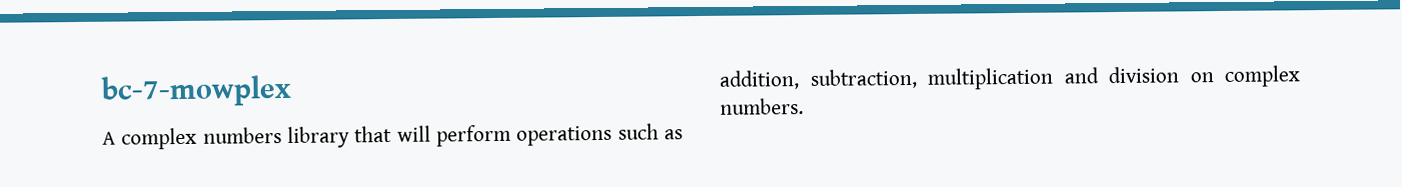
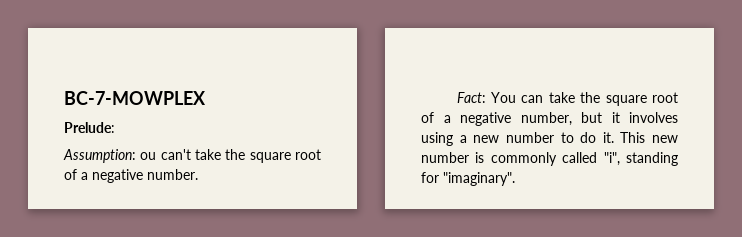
[101,74,292,107] [102,123,683,150] [719,65,1300,90] [720,98,804,115] bc-7-mowplex // A complex numbers library that will perform operations such as addition, subtraction, multiplication and division on complex numbers. -> [64,91,206,105] [64,122,115,133] [63,149,321,163] [64,169,198,183] [456,92,678,106] [421,112,678,126] [421,132,678,146] [421,152,678,166] [421,172,515,186] BC-7-MOWPLEX // Prelude: // Assumption: ou can't take the square root of a negative number. // Fact: You can take the square root of a negative number, but it involves using a new number to do it. This new number is commonly called "i", standing for "imaginary".

